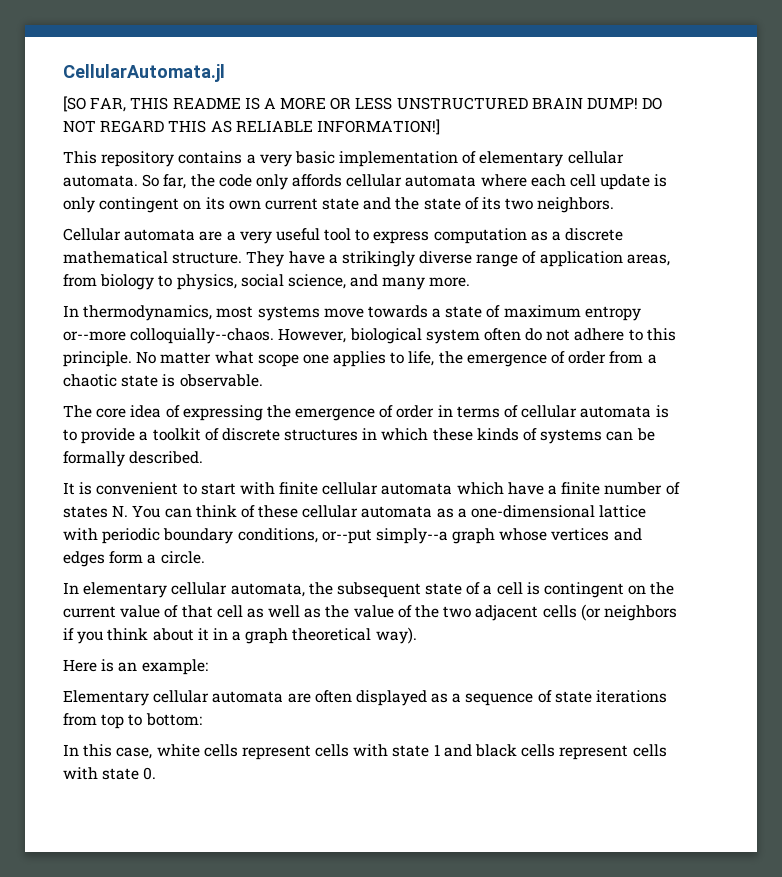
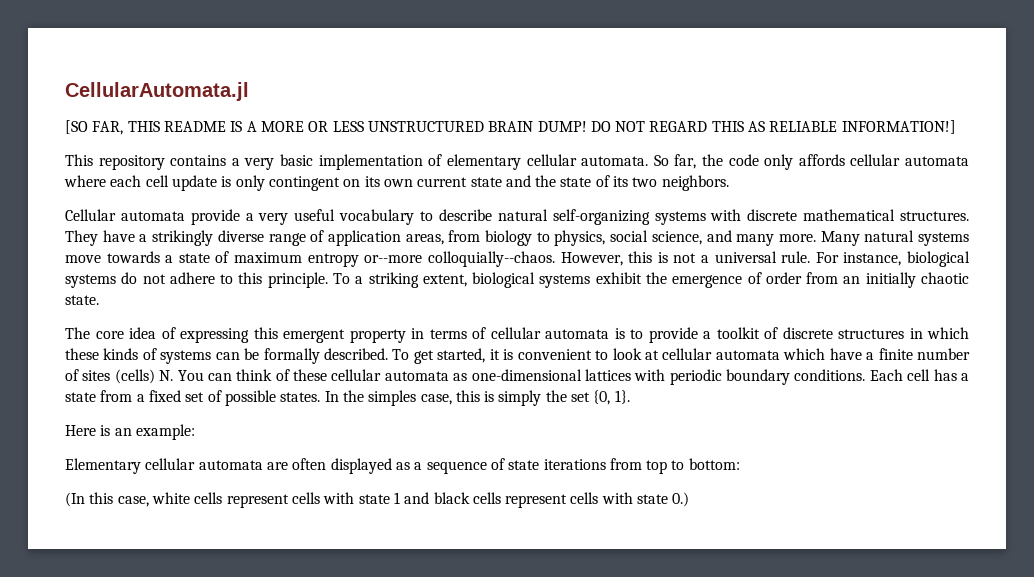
[199,231,223,241] are -> [190,209,240,225] provide
[324,228,562,244] tool to express computation as a -> [339,209,742,225] vocabulary to describe natural self-organizing systems with
[172,252,243,264] structure. -> [900,211,970,221] structures.
[63,305,254,321] // In thermodynamics, most -> [820,230,915,246] Many natural
[349,328,521,344] biological system often -> [628,251,970,267] [65,274,116,288] this is not a universal rule. For instance, biological systems
[136,351,435,367] No matter what scope one applies to life, -> [332,272,642,288] To a striking extent, biological systems exhibit
[647,354,657,364] [63,374,263,387] a chaotic state is observable. -> [843,272,970,288] [65,295,99,305] an initially chaotic state.
[266,405,435,421] the emergence of order -> [253,327,406,343] this emergent property
[63,482,319,495] // It is convenient to start with finite -> [392,348,659,364] To get started, it is convenient to look at
[63,506,108,518] states -> [82,369,155,384] sites (cells)
[457,505,647,518] [63,528,642,544] [63,551,205,567] [63,582,675,598] [63,604,677,621] [63,627,417,644] a one-dimensional lattice with periodic boundary conditions, or--put simply--a graph whose vertices and edges form a circle. // In elementary cellular automata, the subsequent state of a cell is contingent on the current value of that cell as well as the value of the two adjacent cells (or neighbors if you think about it in a graph theoretical way). -> [471,369,970,385] [65,390,630,406] one-dimensional lattices with periodic boundary conditions. Each cell has a state from a fixed set of possible states. In the simples case, this is simply the set {0, 1}.
[63,744,79,756] In -> [65,492,85,507] (In
[143,767,157,780] 0. -> [672,492,690,507] 0.)

